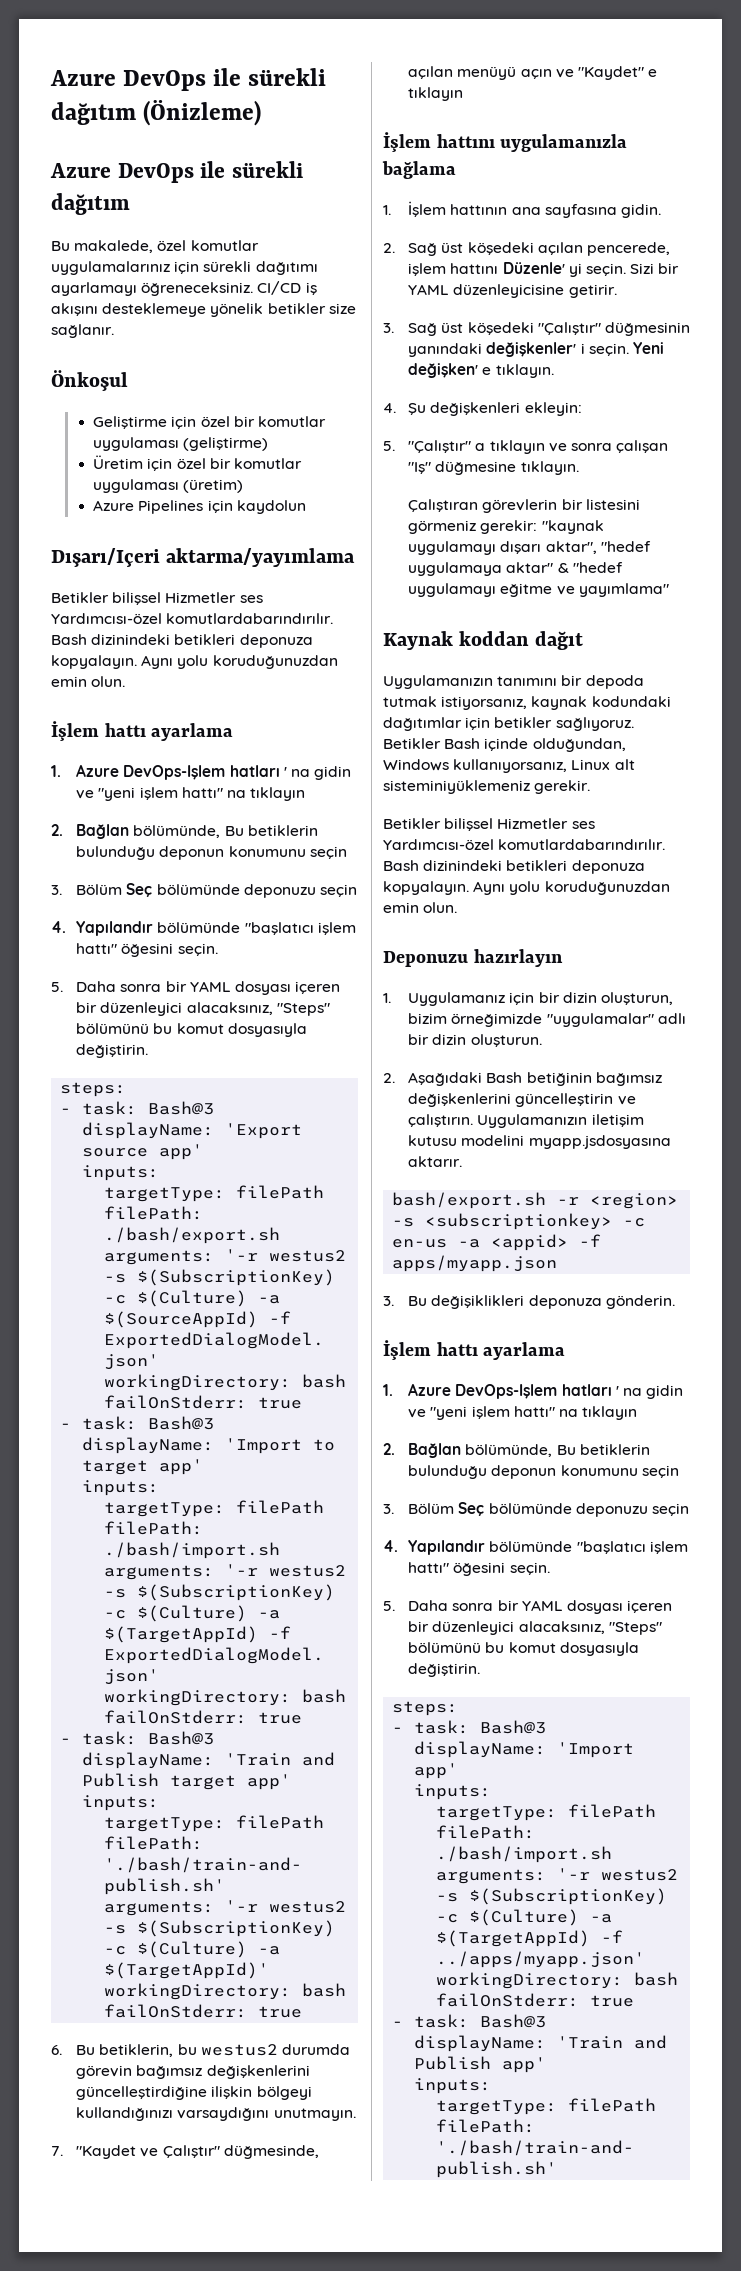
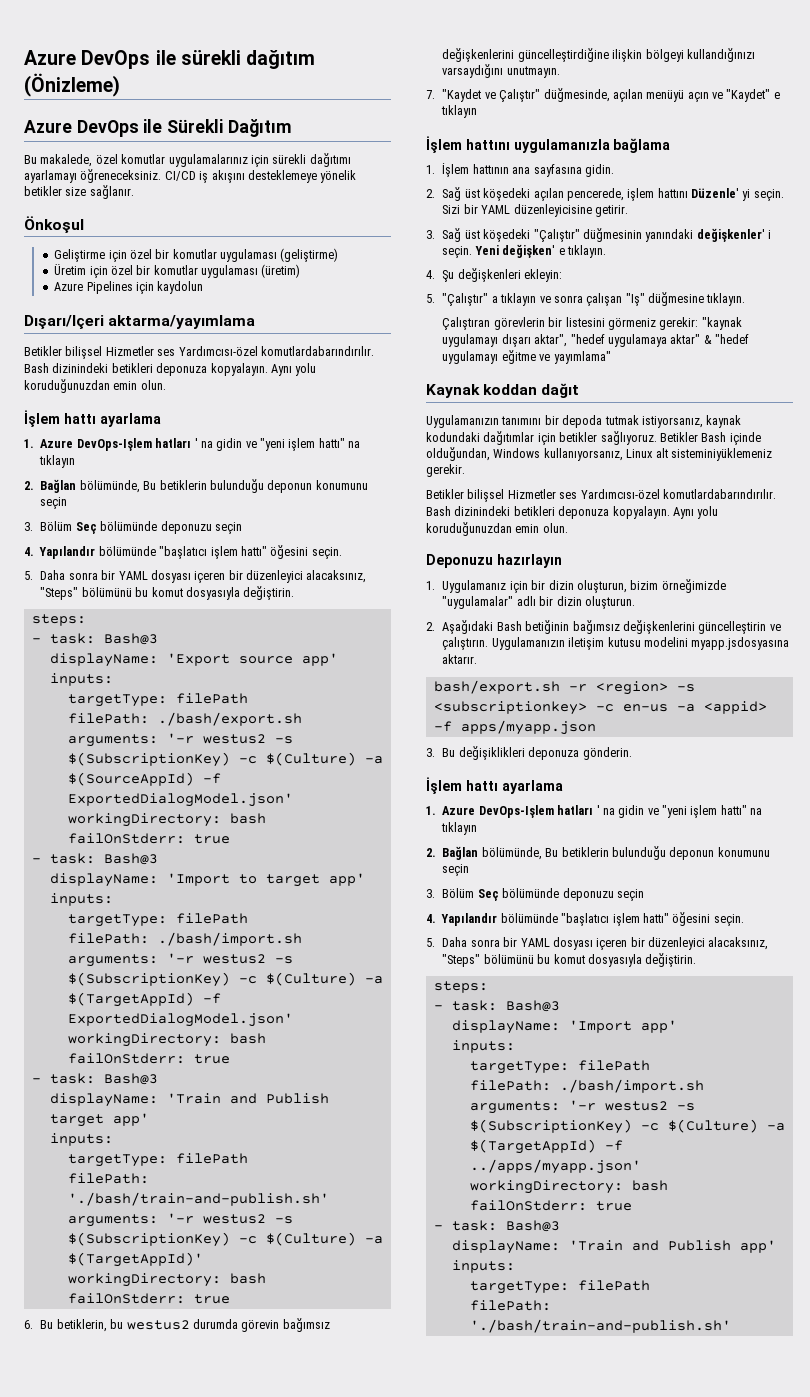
[231,161,303,178] [51,193,130,215] sürekli dağıtım -> [167,119,292,137] Sürekli Dağıtım

